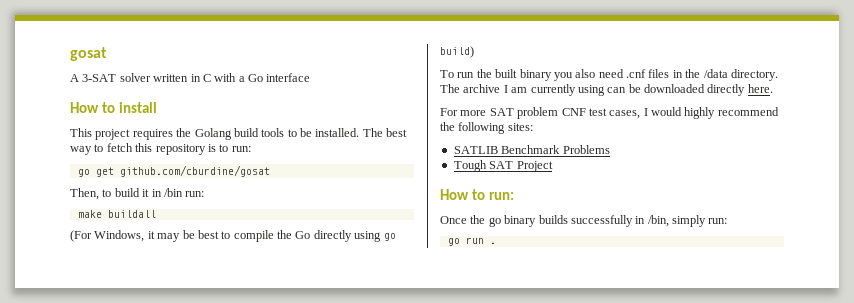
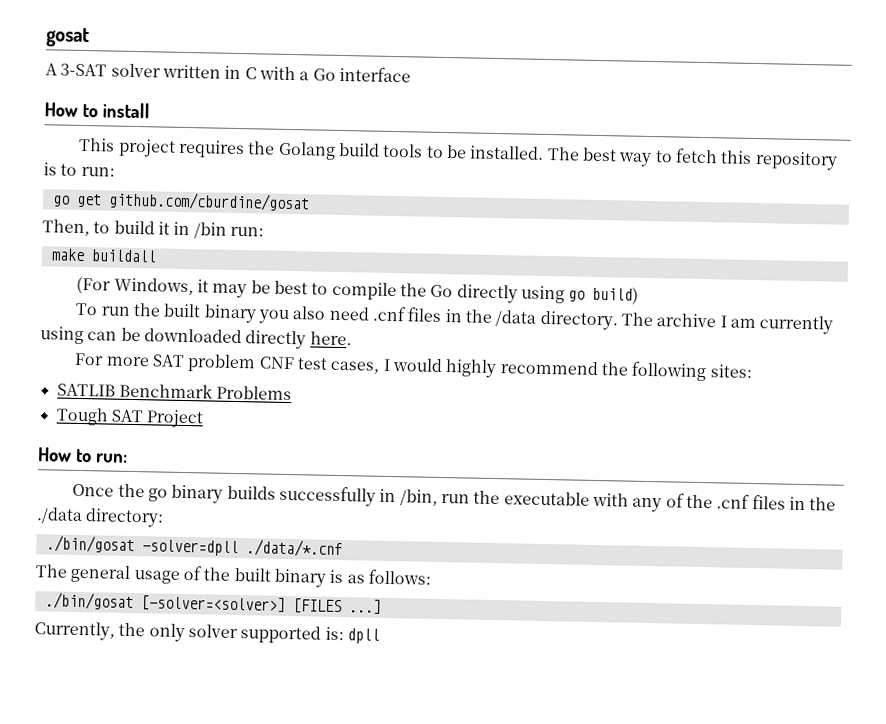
[672,215,728,227] [447,237,496,246] simply run: // go run . -> [441,490,837,513] [36,507,165,528] [45,535,343,558] [35,564,431,588] [44,592,382,615] [34,621,380,644] run the executable with any of the .cnf files in the ./data directory: // ./bin/gosat -solver=dpll ./data/*.cnf // The general usage of the built binary is as follows: // ./bin/gosat [-solver=<solver>] [FILES ...] // Currently, the only solver supported is: dpll

